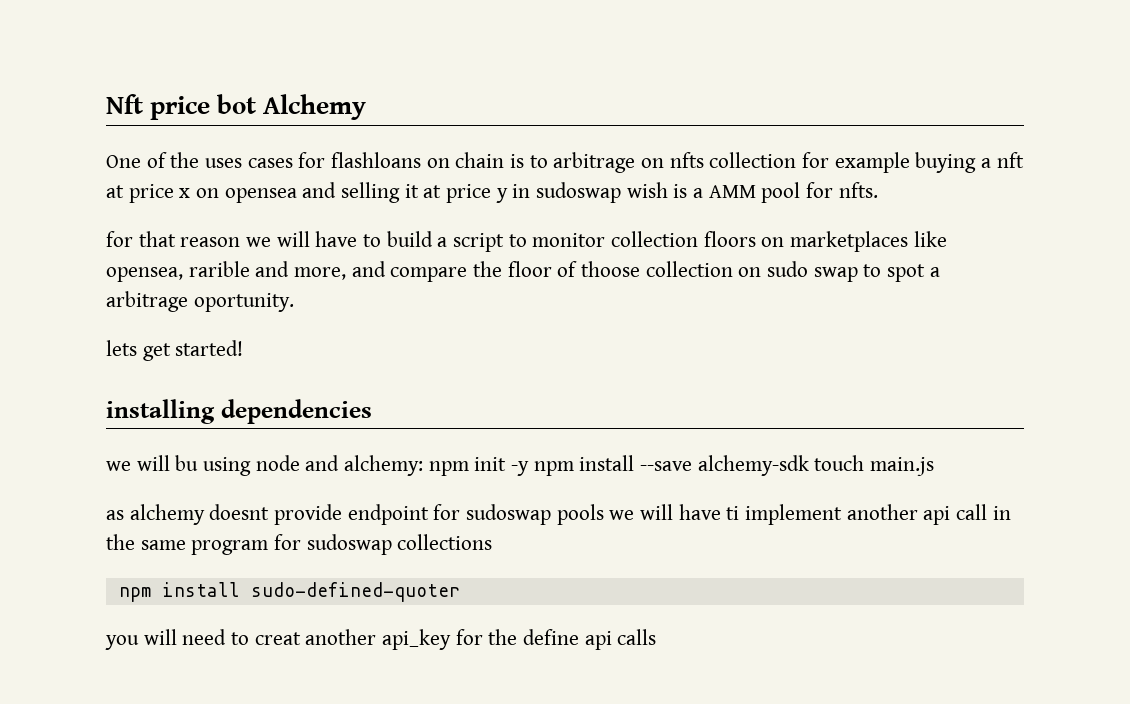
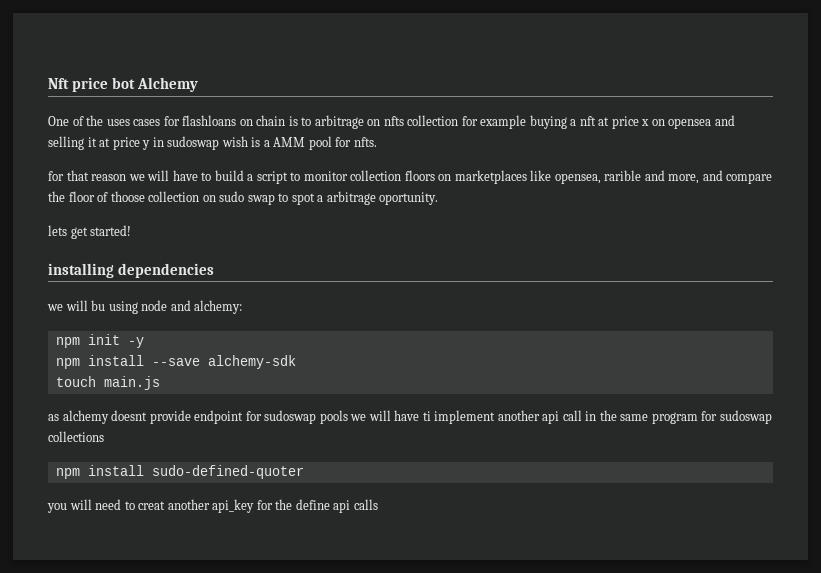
(424, 465) none -> (243, 307) //
(530, 468) none -> (144, 342) //
(809, 465) none -> (296, 362) //

